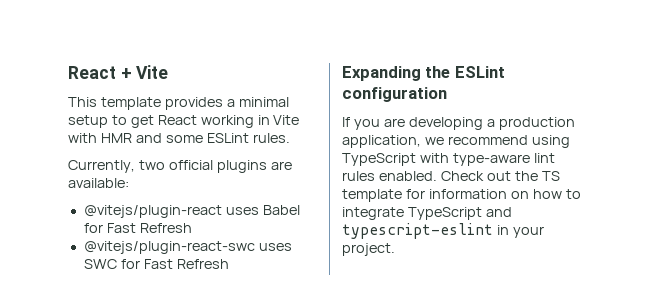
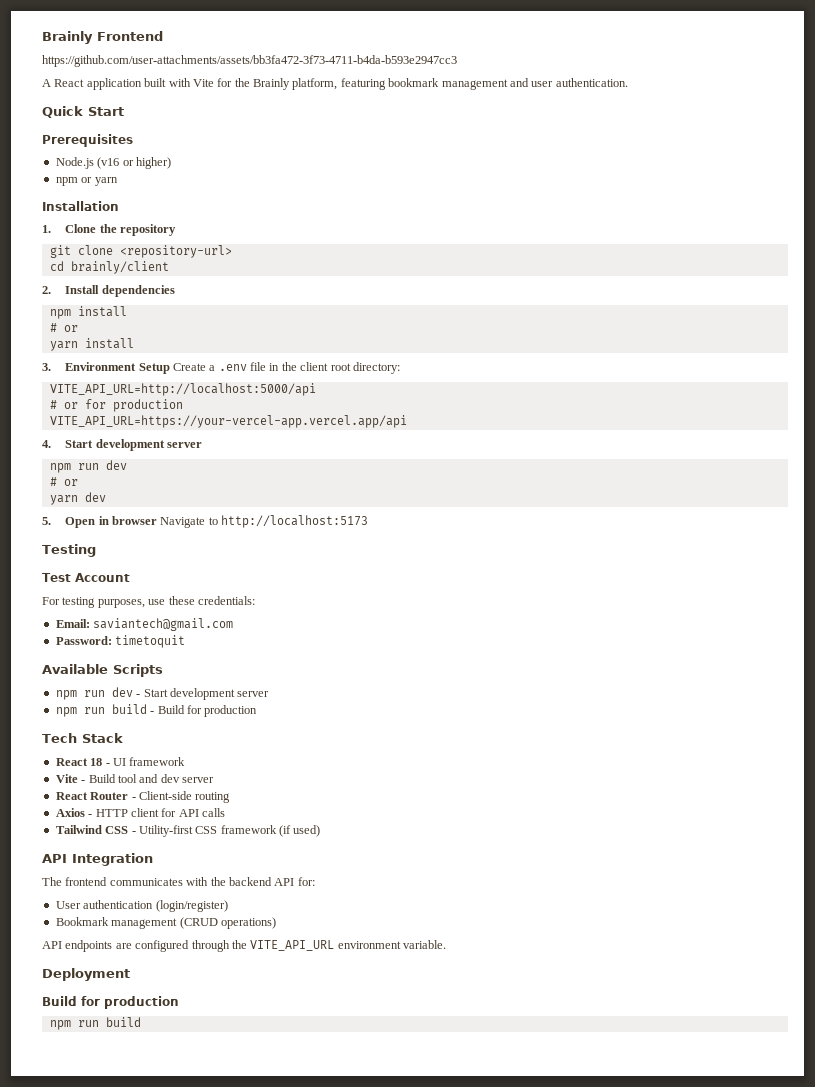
[68,65,169,79] [68,97,289,110] [68,115,300,128] [68,133,290,143] [68,160,292,173] [68,178,129,188] [83,205,300,218] [83,223,192,233] [83,241,292,254] [83,259,229,269] [342,66,505,81] [342,87,447,102] [342,117,575,130] [342,135,570,148] [342,153,555,166] [342,171,560,181] [342,189,581,202] [342,207,512,220] [342,223,544,239] [342,243,395,256] React + Vite // This template provides a minimal setup to get React working in Vite with HMR and some ESLint rules. // Currently, two official plugins are available: // @vitejs/plugin-react uses Babel for Fast Refresh // @vitejs/plugin-react-swc uses SWC for Fast Refresh // Expanding the ESLint configuration // If you are developing a production application, we recommend using TypeScript with type-aware lint rules enabled. Check out the TS template for information on how to integrate TypeScript and typescript-eslint in your project. -> [42,31,163,44] [42,55,457,67] [42,78,628,90] [42,106,124,118] [42,134,133,147] [55,157,171,169] [55,177,118,186] [42,201,119,211] [42,224,176,236] [49,245,232,258] [49,261,169,274] [42,285,175,297] [49,306,127,319] [49,323,78,332] [49,338,134,351] [42,362,400,374] [49,383,316,396] [49,399,183,412] [49,415,407,428] [42,439,202,451] [49,460,127,473] [49,477,78,486] [49,492,106,505] [42,515,369,528] [42,544,96,557] [42,573,130,582] [42,596,255,608] [55,618,234,631] [55,635,186,648] [42,664,163,677] [55,687,270,700] [55,704,258,717] [42,733,123,743] [55,757,186,766] [55,774,214,783] [55,791,231,803] [55,808,225,817] [55,825,321,837] [42,853,153,866] [42,877,315,886] [55,900,228,912] [55,917,276,929] [42,940,446,952] [42,968,130,981] [42,996,179,1009] [49,1017,141,1030] Brainly Frontend // https://github.com/user-attachments/assets/bb3fa472-3f73-4711-b4da-b593e2947cc3 // A React application built with Vite for the Brainly platform, featuring bookmark management and user authentication. // Quick Start // Prerequisites // Node.js (v16 or higher) // npm or yarn // Installation // 1. Clone the repository // git clone <repository-url> // cd brainly/client // 2. Install dependencies // npm install // # or // yarn install // 3. Environment Setup Create a .env file in the client root directory: // VITE_API_URL=http://localhost:5000/api // # or for production // VITE_API_URL=https://your-vercel-app.vercel.app/api // 4. Start development server // npm run dev // # or // yarn dev // 5. Open in browser Navigate to http://localhost:5173 // Testing // Test Account // For testing purposes, use these credentials: // Email: saviantech@gmail.com // Password: timetoquit // Available Scripts // npm run dev - Start development server // npm run build - Build for production // Tech Stack // React 18 - UI framework // Vite - Build tool and dev server // React Router - Client-side routing // Axios - HTTP client for API calls // Tailwind CSS - Utility-first CSS framework (if used) // API Integration // The frontend communicates with the backend API for: // User authentication (login/register) // Bookmark management (CRUD operations) // API endpoints are configured through the VITE_API_URL environment variable. // Deployment // Build for production // npm run build

